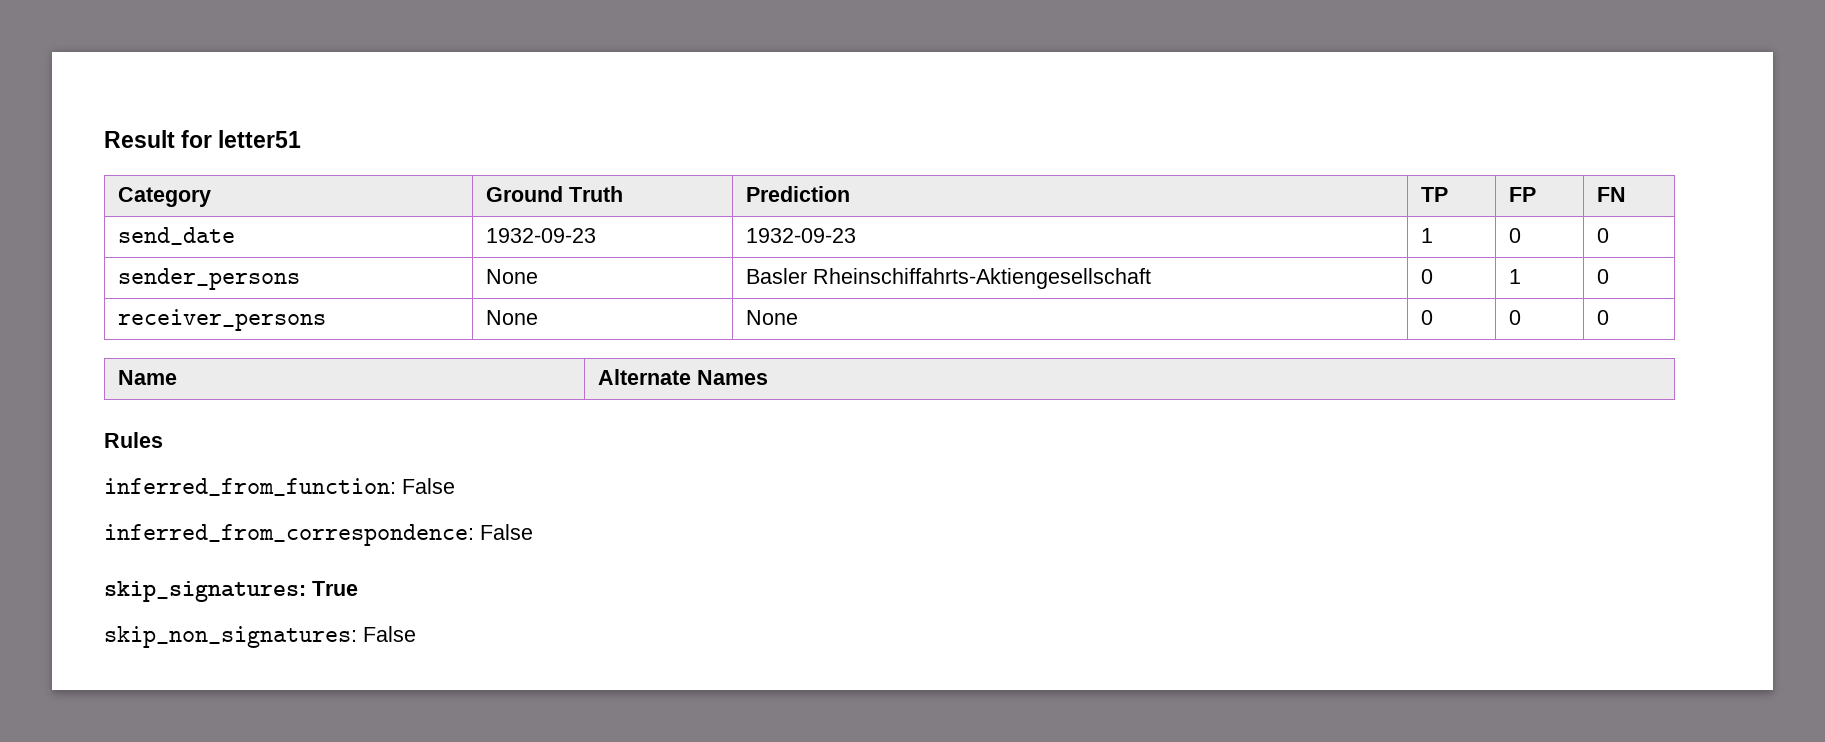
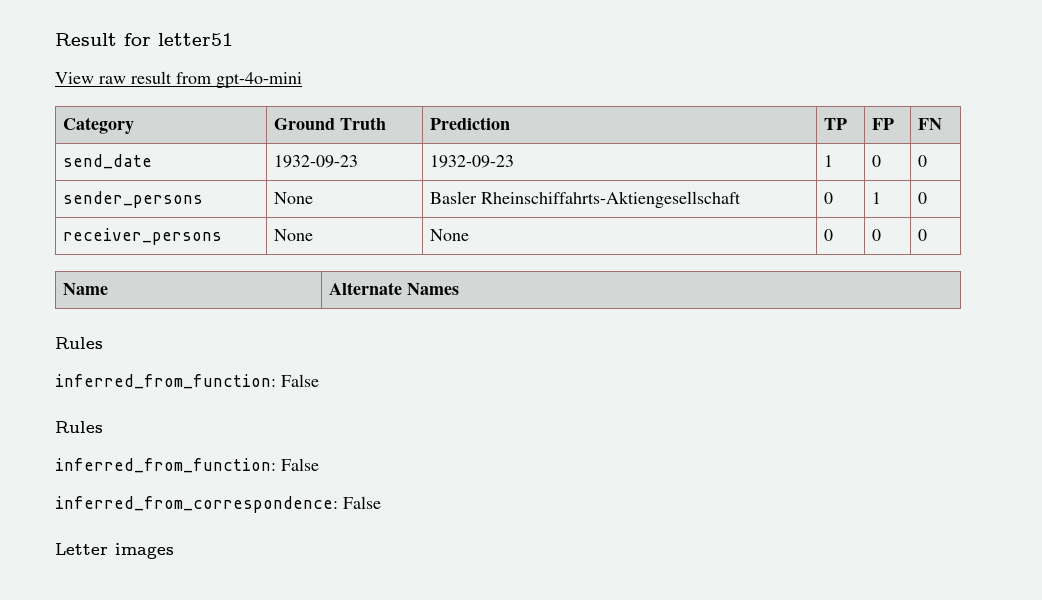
(302, 139) none -> [55,71,302,88] // View raw result from gpt-4o-mini
(455, 486) none -> [55,421,103,433] [55,458,319,473] // Rules // inferred_from_function: False
[104,581,358,602] [104,626,416,648] skip_signatures: True // skip_non_signatures: False -> [55,543,174,559] Letter images

